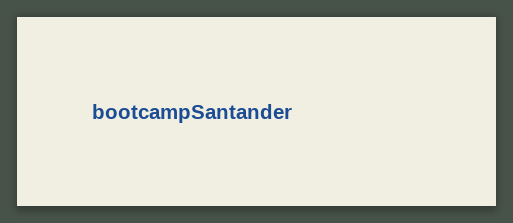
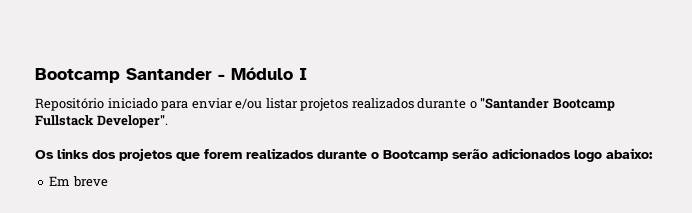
[92,104,292,123] bootcampSantander -> [35,67,307,83] [35,98,615,111] [35,115,168,128] [35,148,653,162] [49,176,108,187] Bootcamp Santander - Módulo I // Repositório iniciado para enviar e/ou listar projetos realizados durante o "Santander Bootcamp Fullstack Developer". // Os links dos projetos que forem realizados durante o Bootcamp serão adicionados logo abaixo: // Em breve

